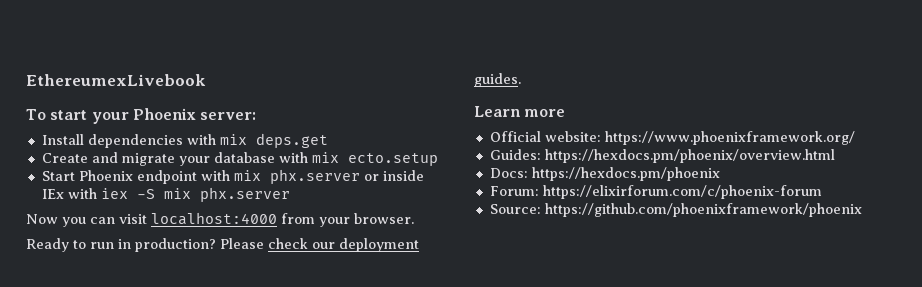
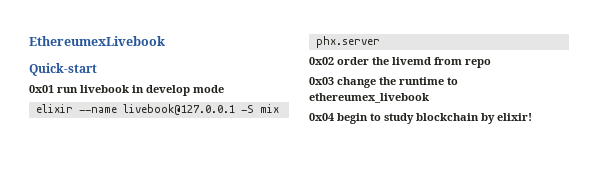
[26,108,257,124] [41,133,328,148] [41,152,438,166] [41,169,424,184] [41,187,290,202] [26,212,414,227] [26,238,419,252] [474,73,521,87] [474,106,566,117] [489,131,855,145] [489,149,835,163] [489,167,720,181] [489,185,822,199] [489,203,862,217] To start your Phoenix server: // Install dependencies with mix deps.get // Create and migrate your database with mix ecto.setup // Start Phoenix endpoint with mix phx.server or inside IEx with iex -S mix phx.server // Now you can visit localhost:4000 from your browser. // Ready to run in production? Please check our deployment guides. // Learn more // Official website: https://www.phoenixframework.org/ // Guides: https://hexdocs.pm/phoenix/overview.html // Docs: https://hexdocs.pm/phoenix // Forum: https://elixirforum.com/c/phoenix-forum // Source: https://github.com/phoenixframework/phoenix -> [29,63,97,76] [29,85,224,96] [35,104,279,115] [315,36,380,48] [309,57,491,68] [309,77,458,88] [309,93,429,103] [309,113,532,124] Quick-start // 0x01 run livebook in develop mode // elixir --name livebook@127.0.0.1 -S mix phx.server // 0x02 order the livemd from repo // 0x03 change the runtime to ethereumex_livebook // 0x04 begin to study blockchain by elixir!

